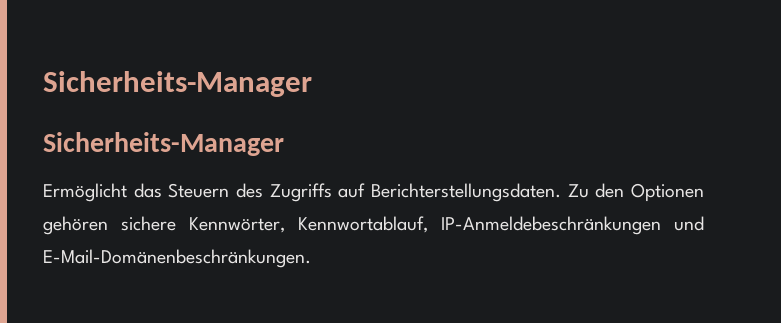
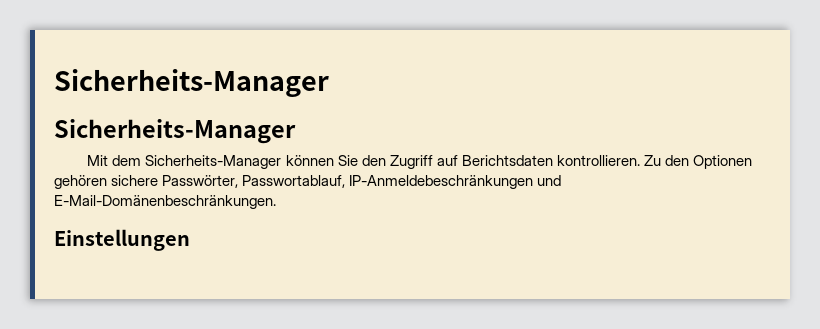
[43,183,561,202] Ermöglicht das Steuern des Zugriffs auf Berichterstellungsdaten. -> [87,155,640,169] Mit dem Sicherheits-Manager können Sie den Zugriff auf Berichtsdaten kontrollieren.
[189,216,428,233] Kennwörter, Kennwortablauf, -> [162,175,346,188] Passwörter, Passwortablauf,
(311, 258) none -> [54,229,190,251] // Einstellungen

